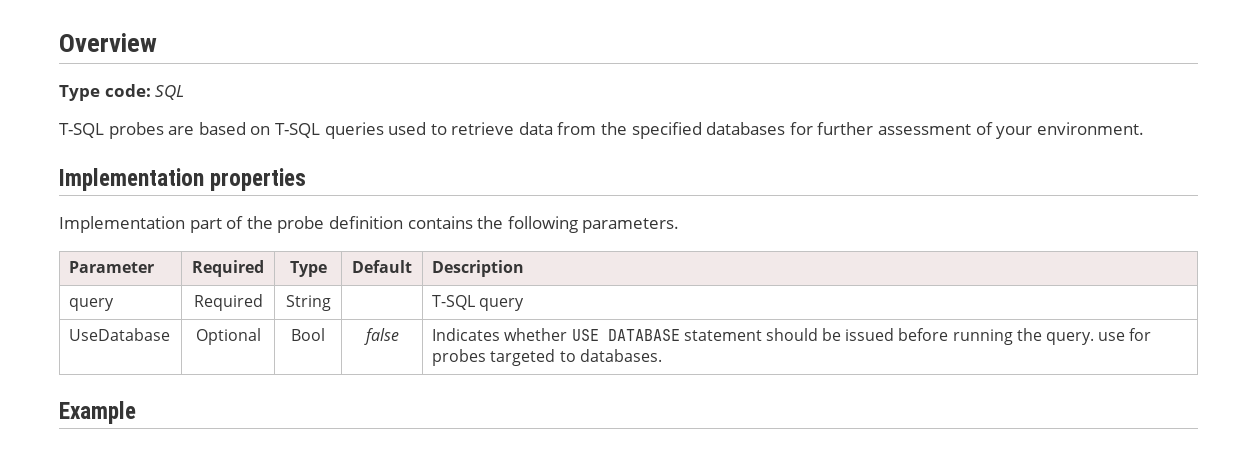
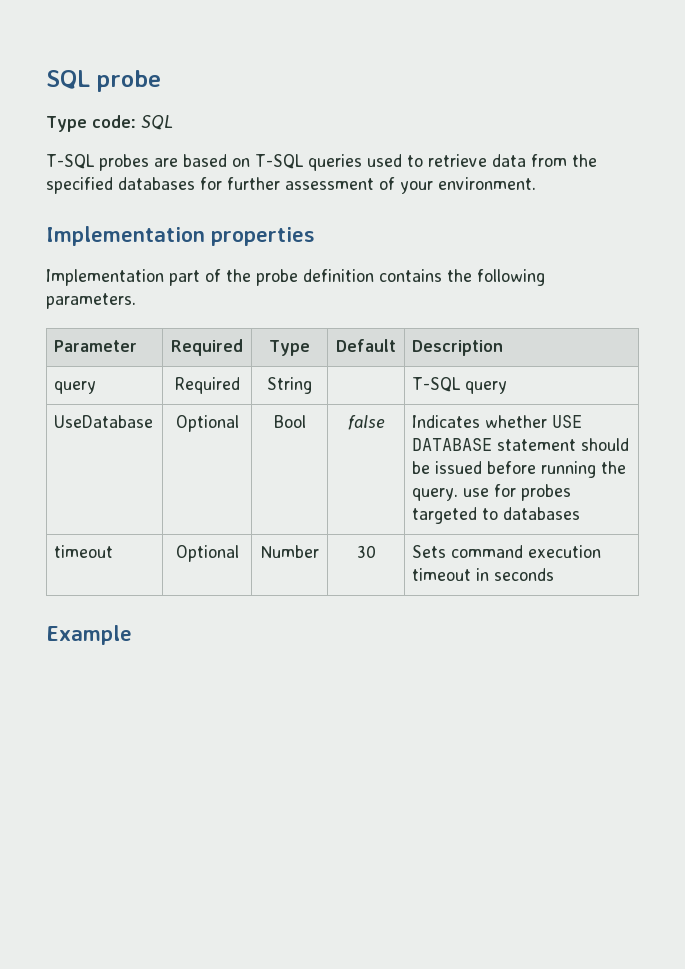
[59,33,157,52] Overview -> [46,70,161,92] SQL probe
[579,349,662,362] databases. -> [503,507,581,520] [54,545,114,558] [175,545,239,562] [260,545,319,558] [356,545,376,558] [412,545,602,558] [412,568,555,581] databases // timeout | Optional | Number | 30 | Sets command execution timeout in seconds

